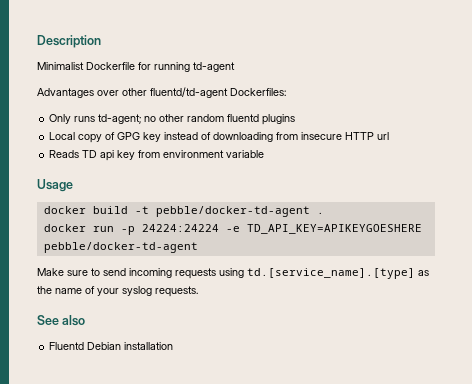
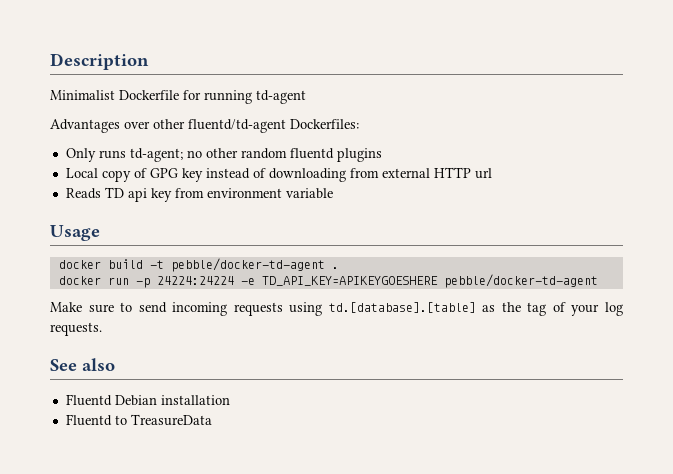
[301,132,343,140] insecure -> [381,168,430,178] external
[247,268,415,279] td.[service_name].[type] -> [328,302,476,313] td.[database].[table]
[55,288,82,294] name -> [527,302,547,316] tag
[122,286,152,296] syslog -> [605,302,623,316] log
(174, 346) none -> [65,414,212,426] // Fluentd to TreasureData

